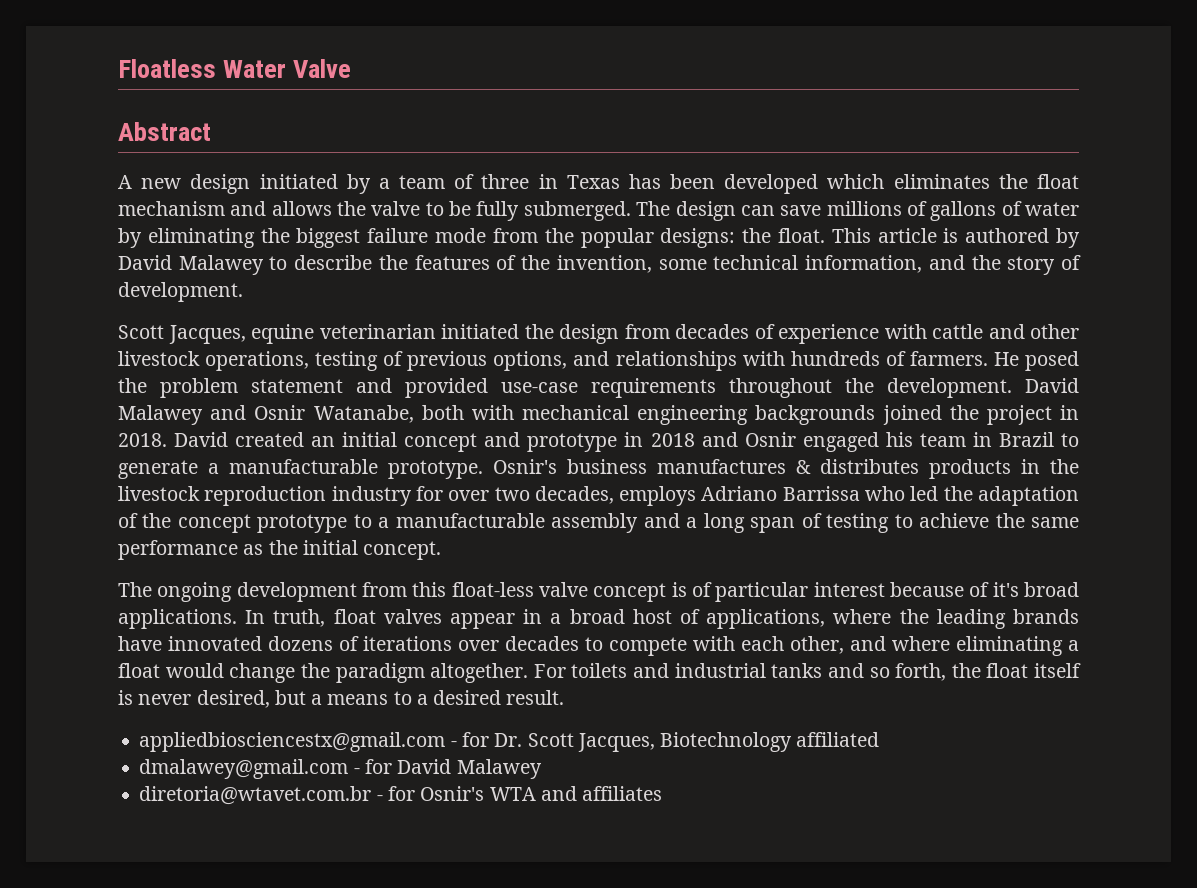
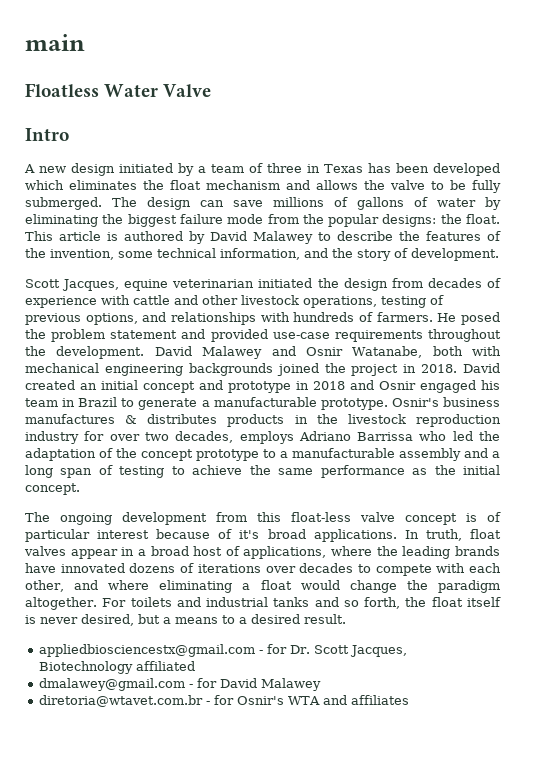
(118, 68) none -> [25,34,85,51] main //
[118,122,211,141] Abstract -> [25,128,69,141] Intro

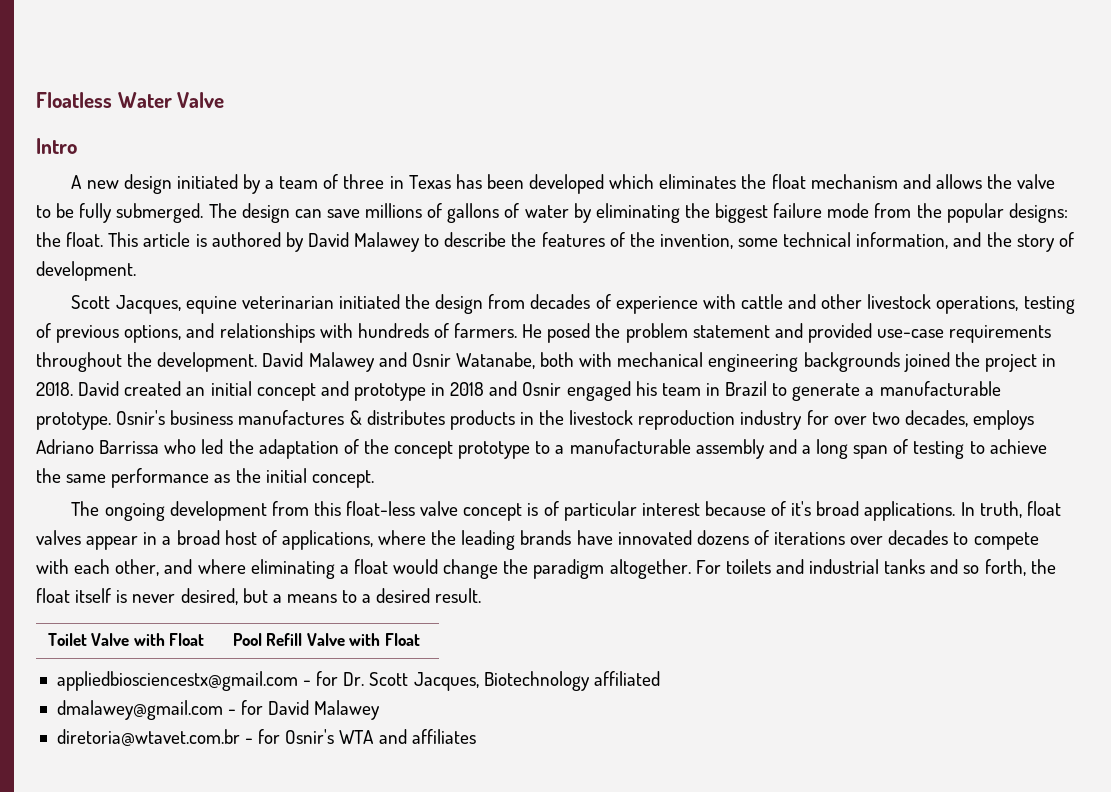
[25,34,85,51] main // -> (36, 100) none
(346, 619) none -> [47,633,205,646] [232,633,421,646] // Toilet Valve with Float | Pool Refill Valve with Float

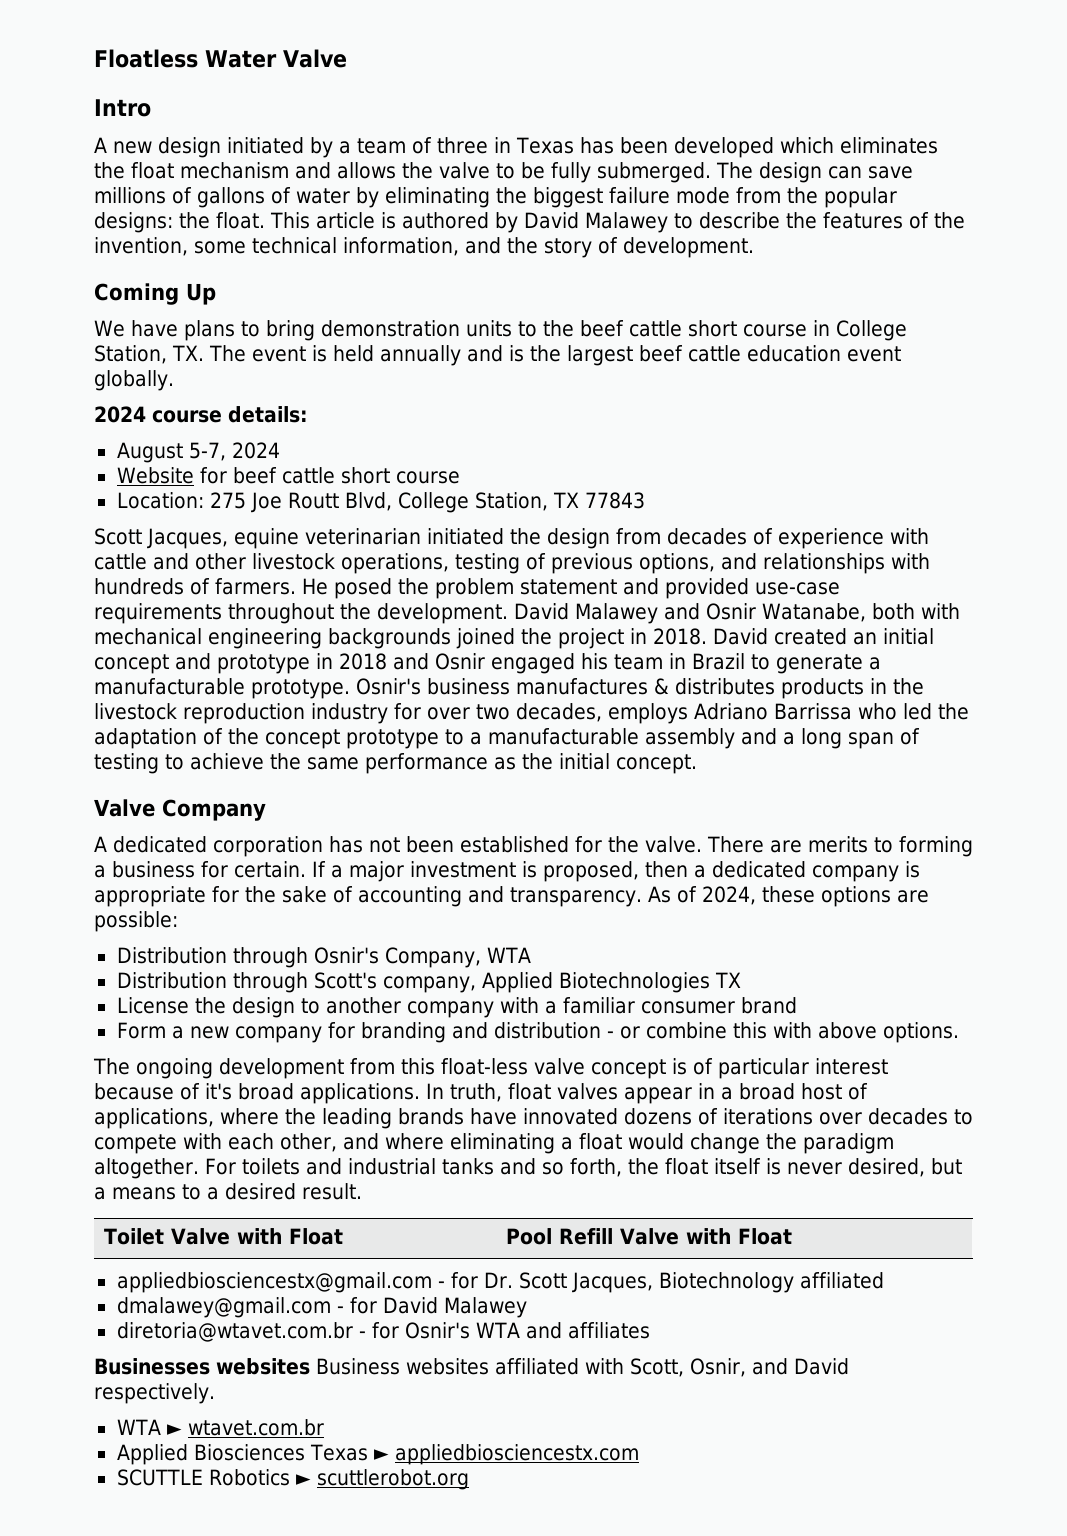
(136, 271) none -> [94,283,216,305] [94,320,907,341] [94,345,901,366] [94,370,174,391] [94,406,308,423] [116,442,280,463] [116,467,460,484] [116,492,645,513] // Coming Up // We have plans to bring demonstration units to the beef cattle short course in College Station, TX. The event is held annually and is the largest beef cattle education event globally. // 2024 course details: // August 5-7, 2024 // Website for beef cattle short course // Location: 275 Joe Routt Blvd, College Station, TX 77843
(374, 479) none -> [94,799,266,821] [94,836,973,857] [94,861,920,882] [94,886,929,907] [94,911,178,932] [116,947,531,968] [116,972,741,993] [116,997,797,1018] [116,1022,959,1043] // Valve Company // A dedicated corporation has not been established for the valve. There are merits to forming a business for certain. If a major investment is proposed, then a dedicated company is appropriate for the sake of accounting and transparency. As of 2024, these options are possible: // Distribution through Osnir's Company, WTA // Distribution through Scott's company, Applied Biotechnologies TX // License the design to another company with a familiar consumer brand // Form a new company for branding and distribution - or combine this with above options.
(476, 736) none -> [94,1358,849,1377] [94,1383,215,1404] [116,1419,324,1436] [116,1444,639,1465] [116,1469,469,1490] // Businesses websites Business websites affiliated with Scott, Osnir, and David respectively. // WTA ► wtavet.com.br // Applied Biosciences Texas ► appliedbiosciencestx.com // SCUTTLE Robotics ► scuttlerobot.org

